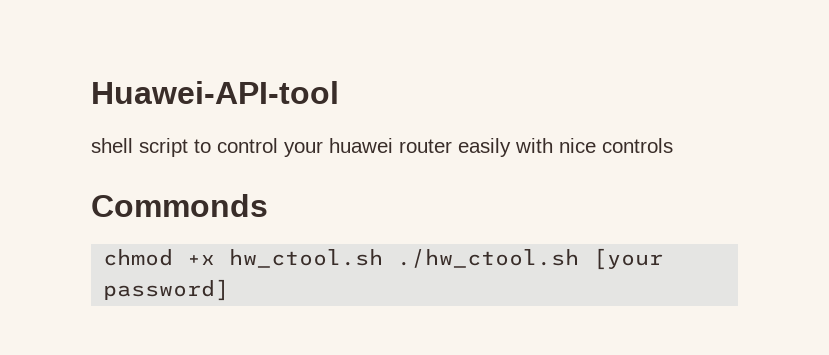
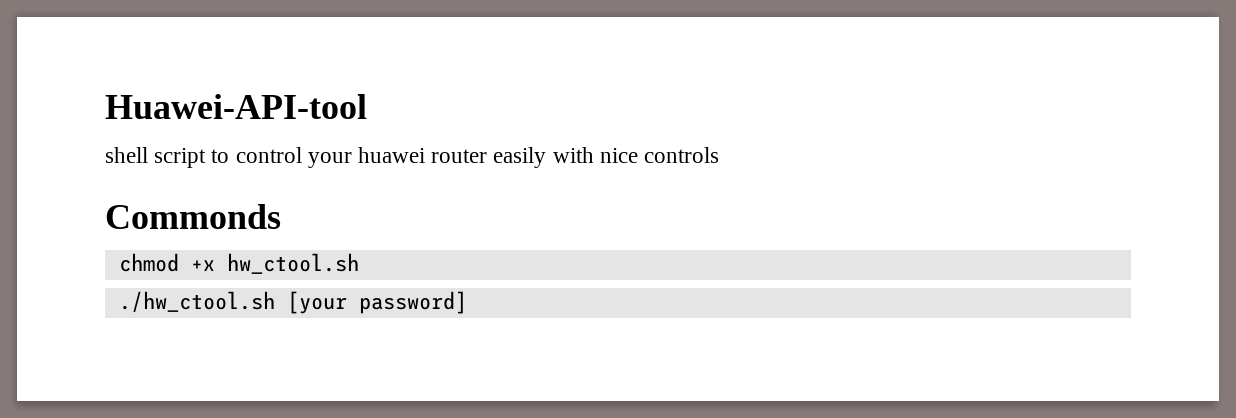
(384, 258) none -> (359, 263) //

